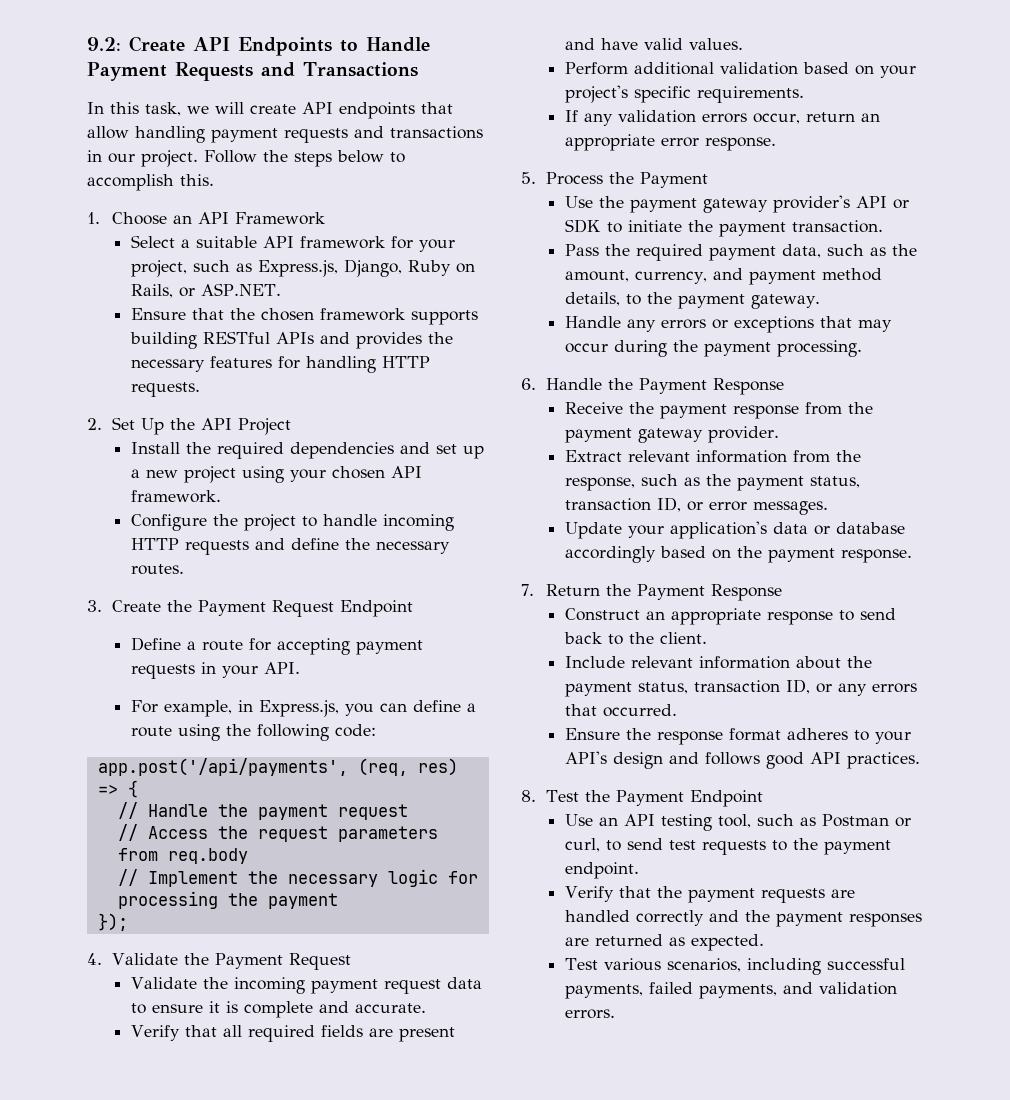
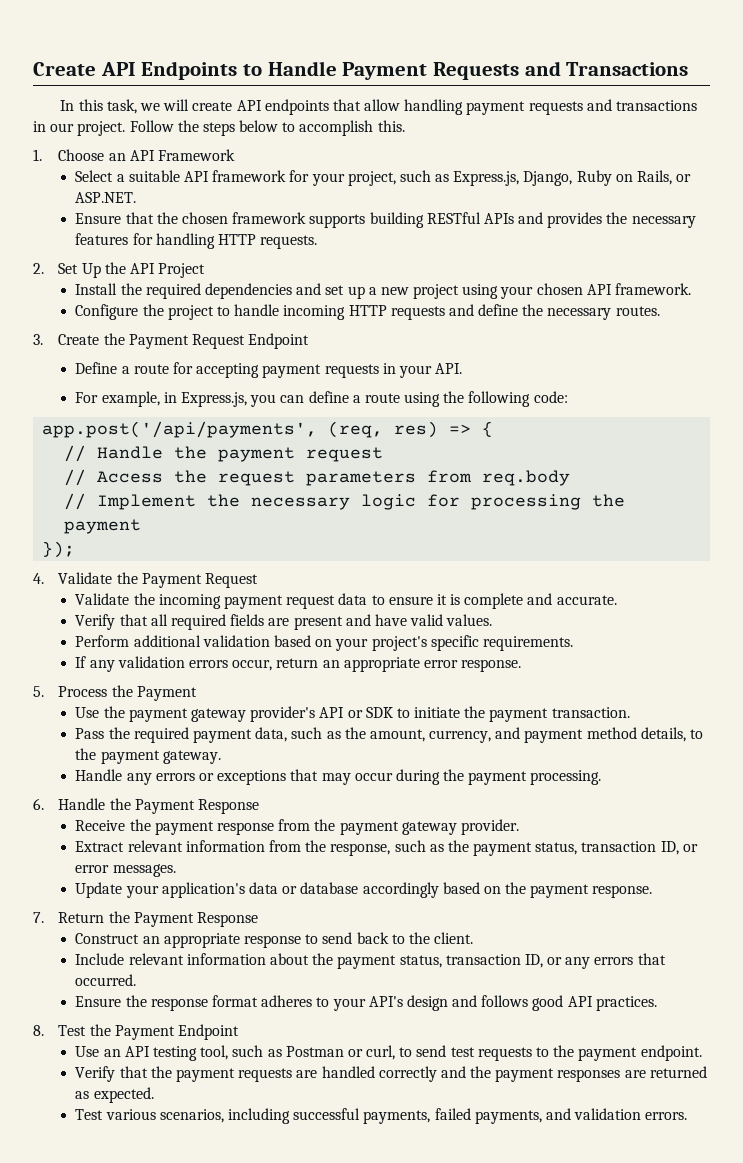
[87,37,121,51] 9.2: -> (33, 69) none

